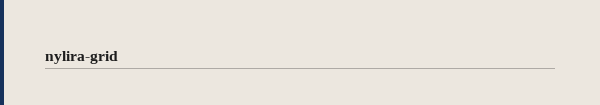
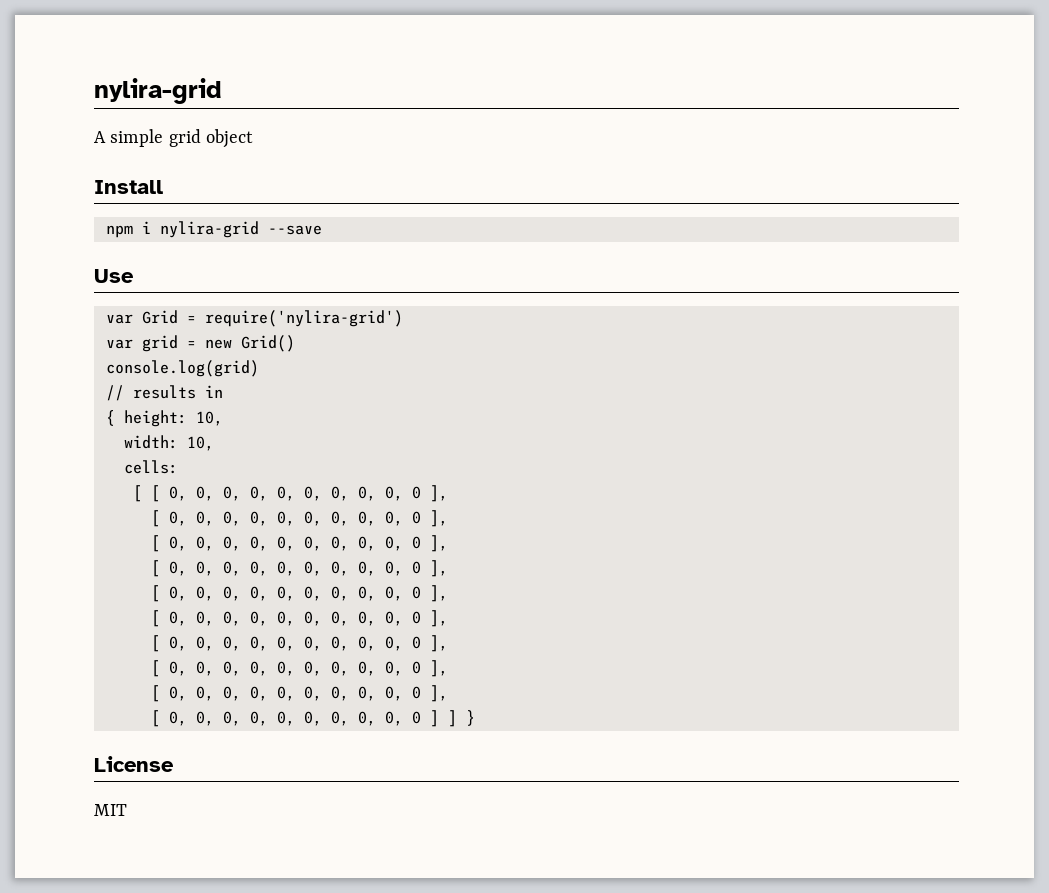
[45,51,118,64] nylira-grid -> [94,78,222,104] [94,129,253,148] [94,180,163,194] [105,221,322,238] [94,269,134,283] [105,310,403,327] [105,335,295,352] [105,360,259,377] [105,385,223,401] [105,410,223,427] [123,435,214,451] [123,460,178,474] [132,485,448,502] [150,510,448,527] [150,535,448,552] [150,560,448,577] [150,585,448,602] [150,610,448,627] [150,635,448,652] [150,660,448,677] [150,685,448,702] [150,710,475,727] [94,756,174,772] [94,804,127,816] nylira-grid // A simple grid object // Install // npm i nylira-grid --save // Use // var Grid = require('nylira-grid') // var grid = new Grid() // console.log(grid) // // results in // { height: 10, // width: 10, // cells: // [ [ 0, 0, 0, 0, 0, 0, 0, 0, 0, 0 ], // [ 0, 0, 0, 0, 0, 0, 0, 0, 0, 0 ], // [ 0, 0, 0, 0, 0, 0, 0, 0, 0, 0 ], // [ 0, 0, 0, 0, 0, 0, 0, 0, 0, 0 ], // [ 0, 0, 0, 0, 0, 0, 0, 0, 0, 0 ], // [ 0, 0, 0, 0, 0, 0, 0, 0, 0, 0 ], // [ 0, 0, 0, 0, 0, 0, 0, 0, 0, 0 ], // [ 0, 0, 0, 0, 0, 0, 0, 0, 0, 0 ], // [ 0, 0, 0, 0, 0, 0, 0, 0, 0, 0 ], // [ 0, 0, 0, 0, 0, 0, 0, 0, 0, 0 ] ] } // License // MIT

